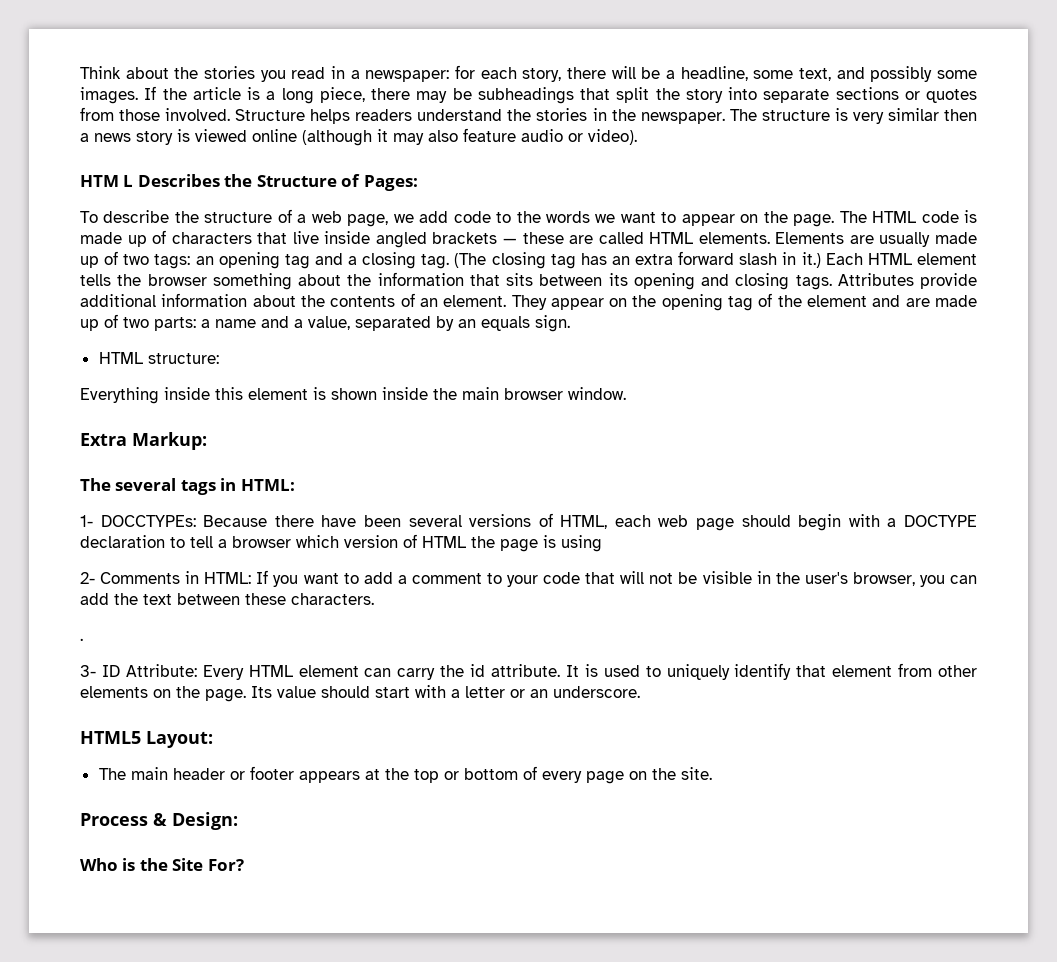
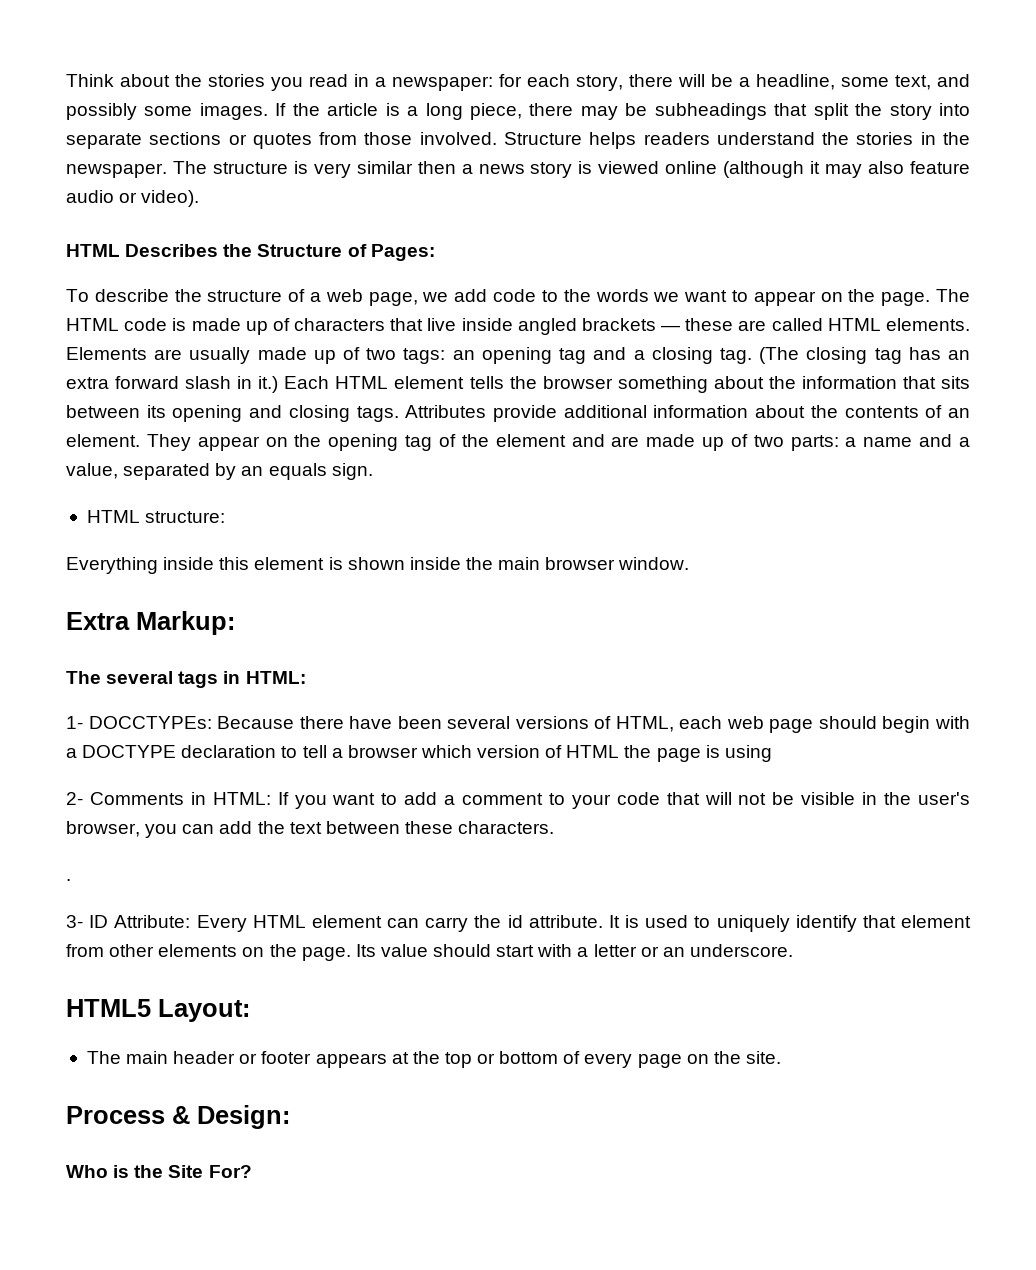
[80,175,134,187] HTM L -> [66,244,120,257] HTML

